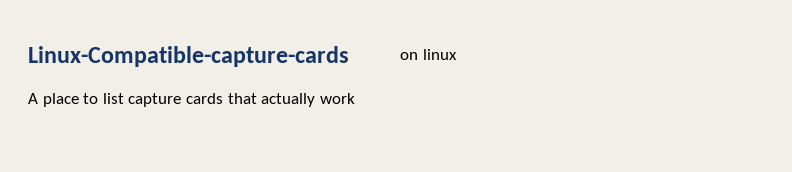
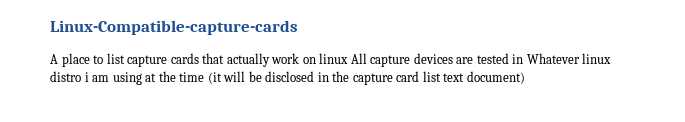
(457, 54) none -> [350,53,612,67] [50,71,525,85] All capture devices are tested in Whatever linux distro i am using at the time (it will be disclosed in the capture card list text document)

